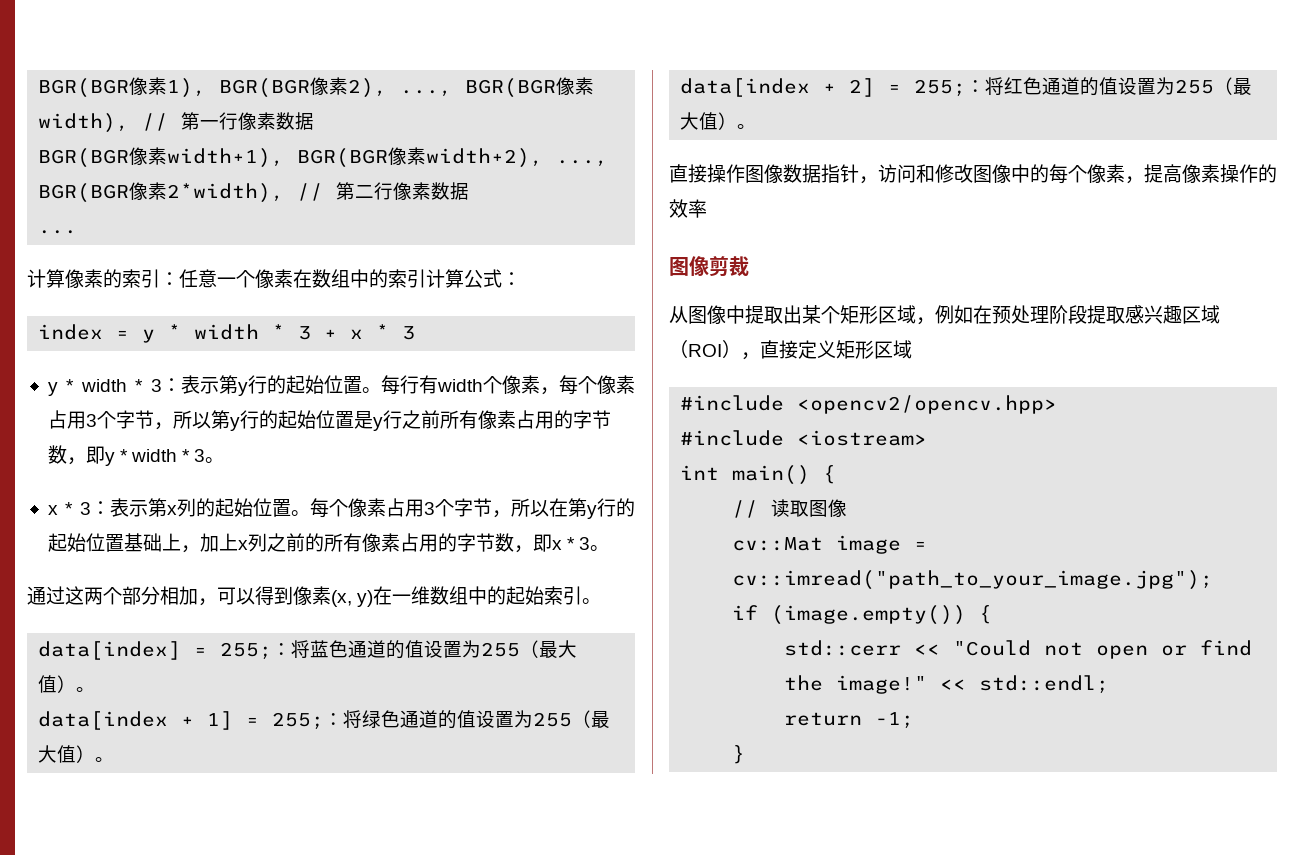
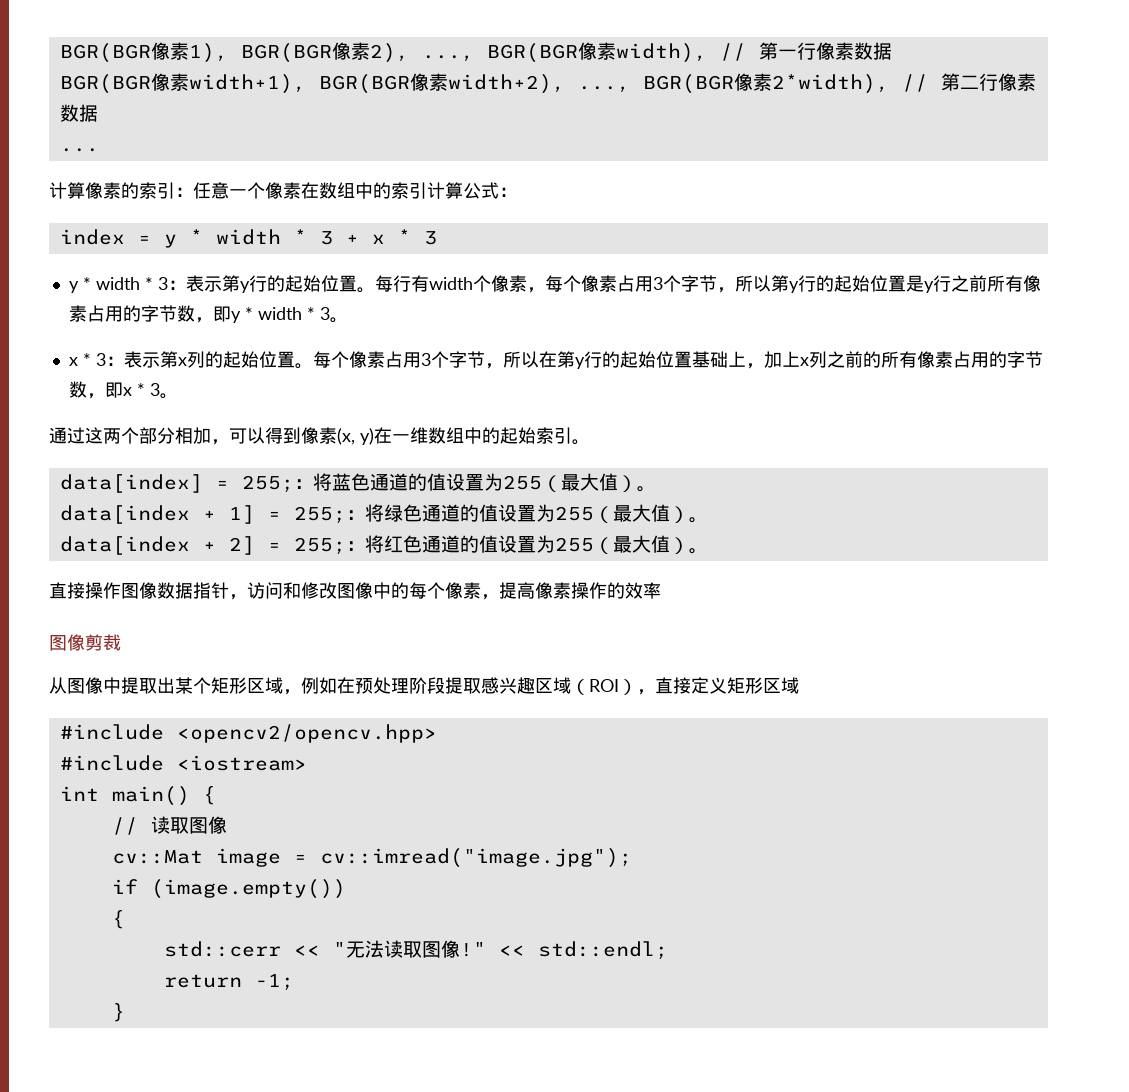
[732,570,1214,590] cv::imread("path_to_your_image.jpg"); -> [319,848,632,868] cv::imread("image.jpg");
(967, 615) none -> (346, 889) //
[953,640,1253,659] [784,675,928,694] "Could not open or find the image!" -> [332,940,486,958] "无法读取图像!"

